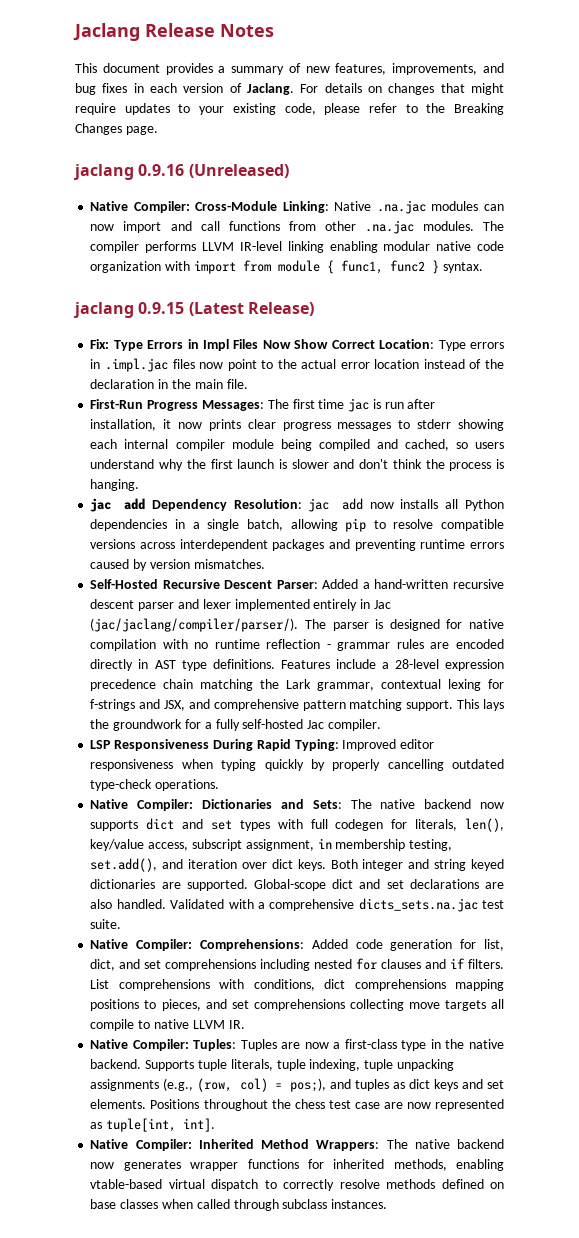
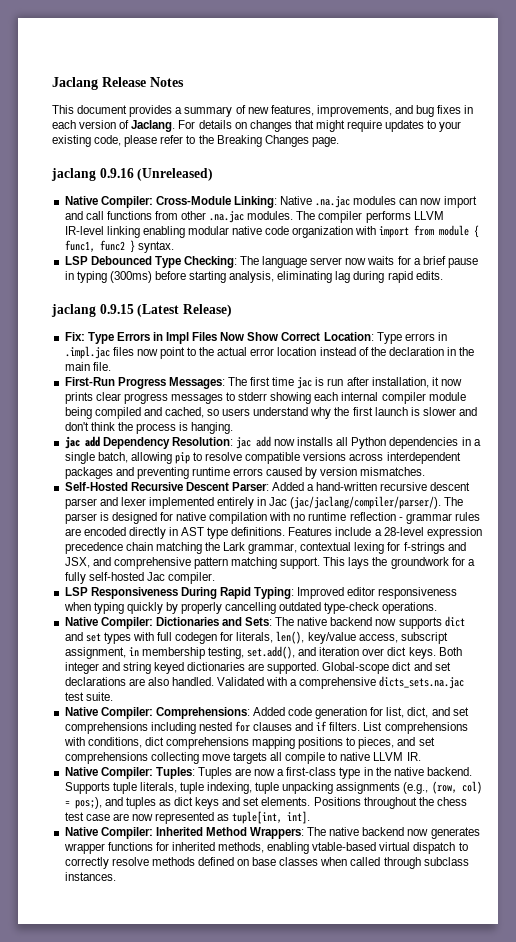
(483, 267) none -> [64,256,478,268] [64,271,443,283] // LSP Debounced Type Checking: The language server now waits for a brief pause in typing (300ms) before starting analysis, eliminating lag during rapid edits.

